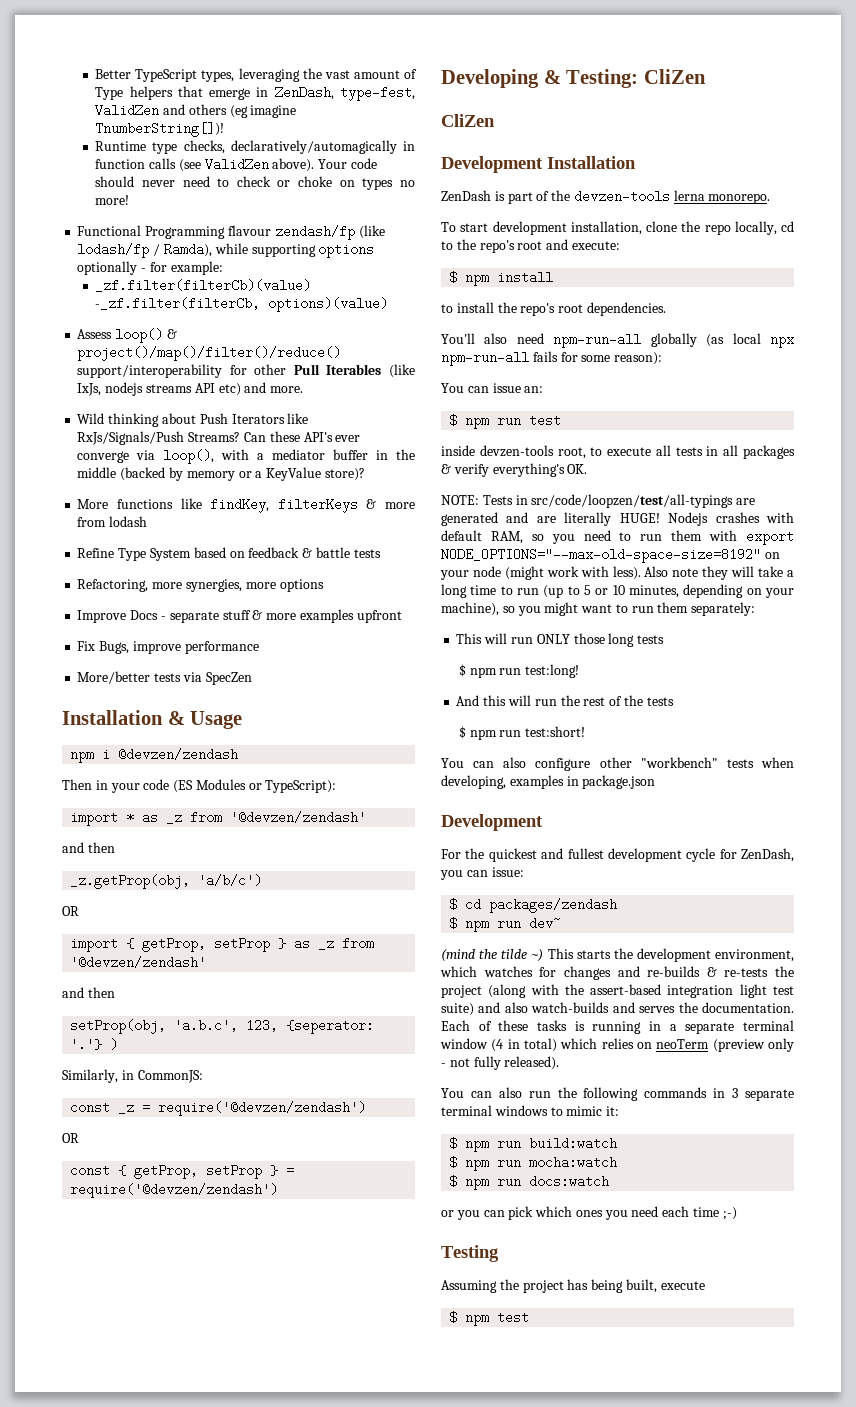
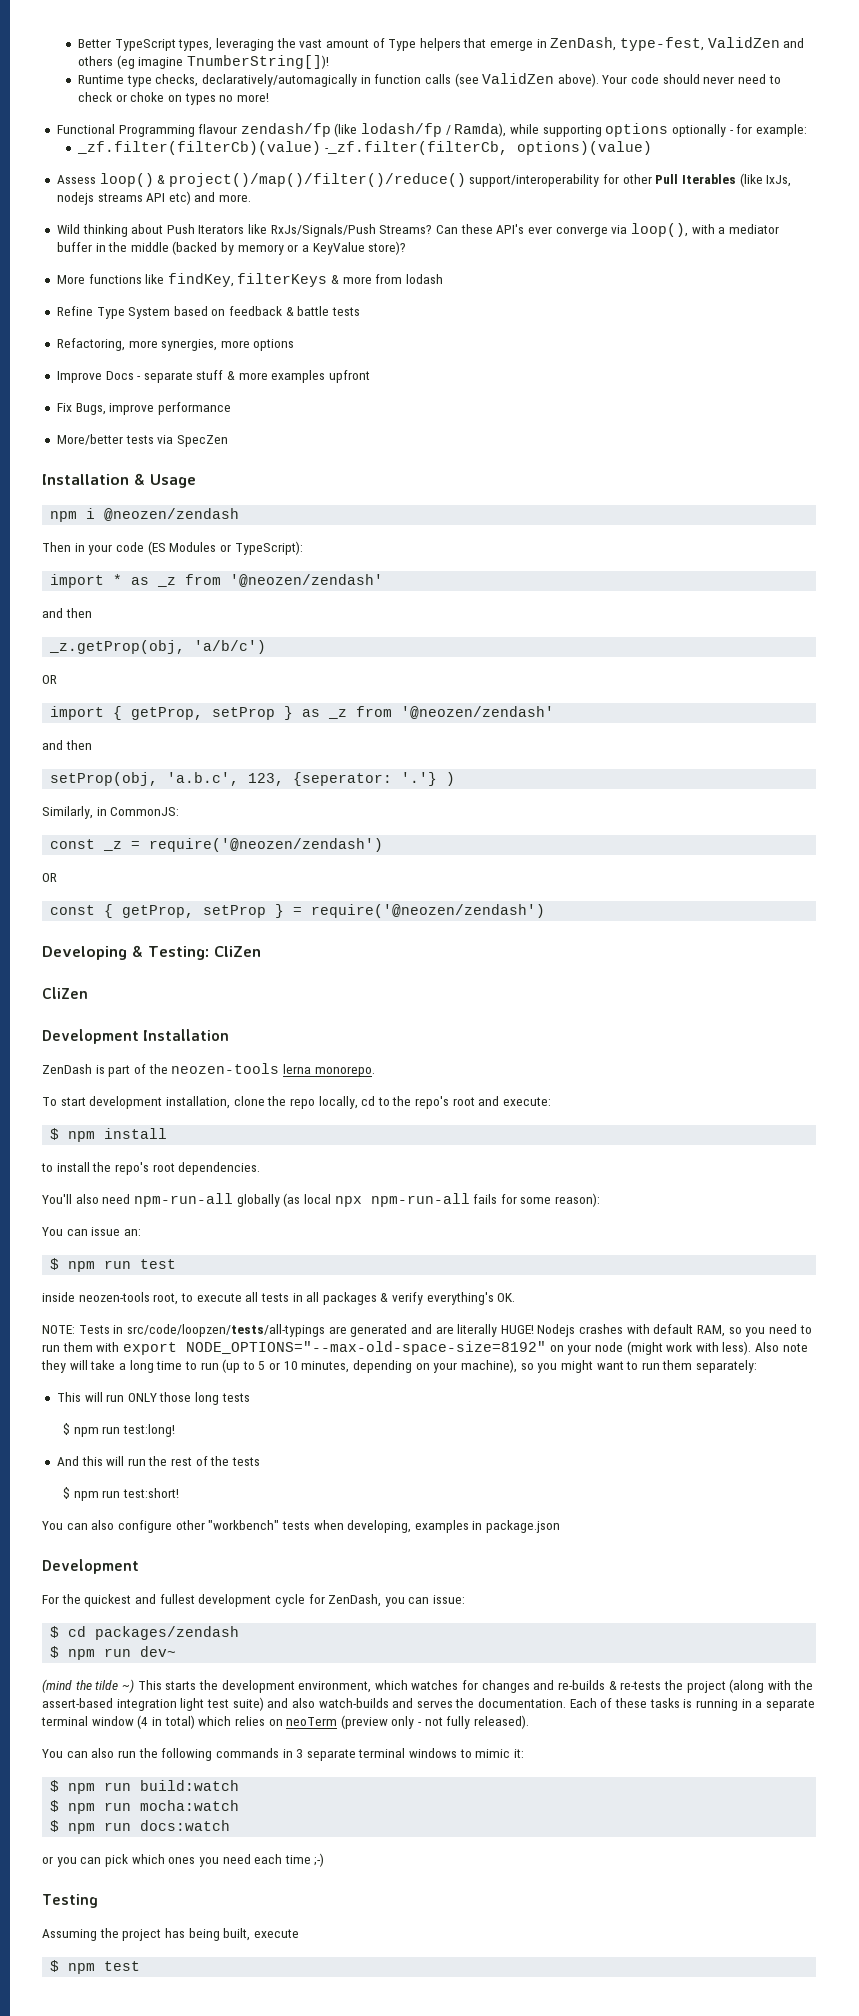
[118,748,239,761] @devzen/zendash -> [104,508,240,521] @neozen/zendash
[230,811,367,824] '@devzen/zendash' -> [230,574,384,587] '@neozen/zendash'
[70,956,207,969] '@devzen/zendash' -> [401,706,555,719] '@neozen/zendash'
[158,1101,367,1116] require('@devzen/zendash') -> [149,838,384,852] require('@neozen/zendash')
[70,1183,279,1198] require('@devzen/zendash') -> [311,904,546,918] require('@neozen/zendash')
[573,190,670,203] devzen-tools -> [171,1063,280,1074] neozen-tools
[479,445,554,457] devzen-tools -> [78,1292,150,1302] neozen-tools
[531,494,734,508] src/code/loopzen/test/all-typings -> [126,1324,325,1337] src/code/loopzen/tests/all-typings

